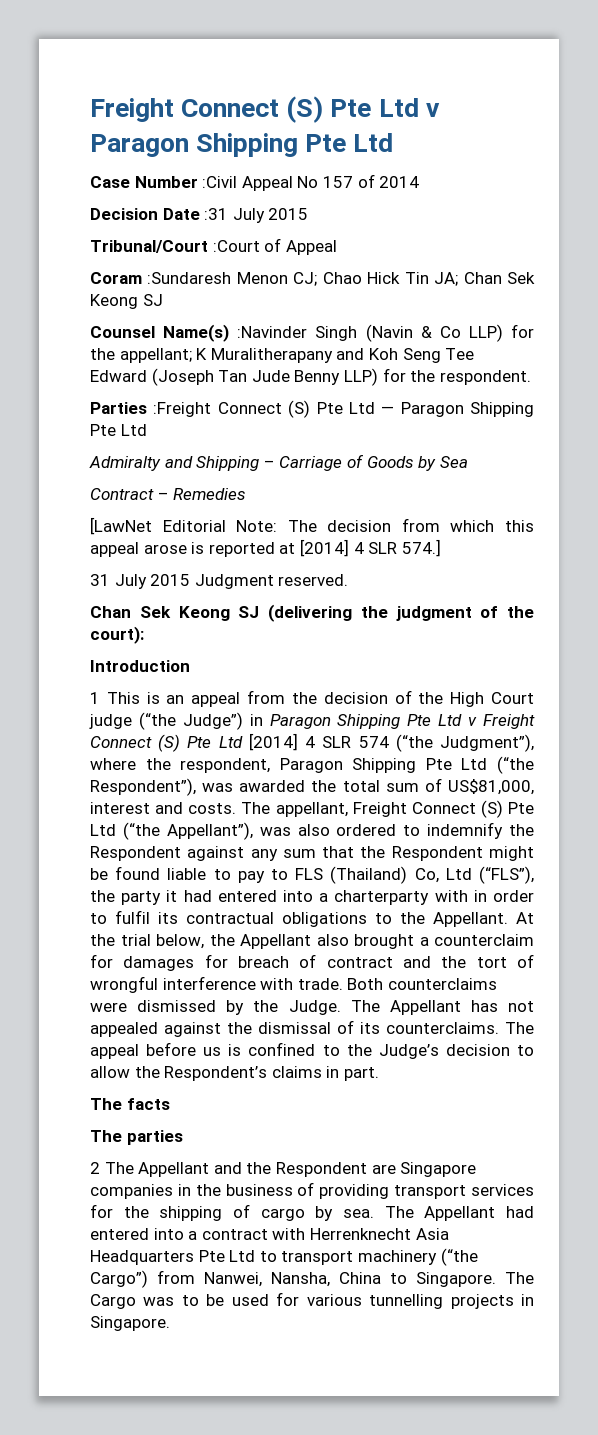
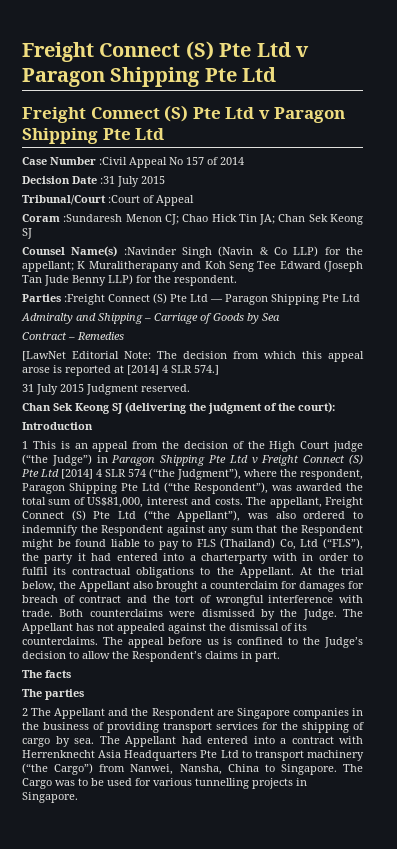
(394, 142) none -> [22,105,345,123] [22,128,165,144] // Freight Connect (S) Pte Ltd v Paragon Shipping Pte Ltd

